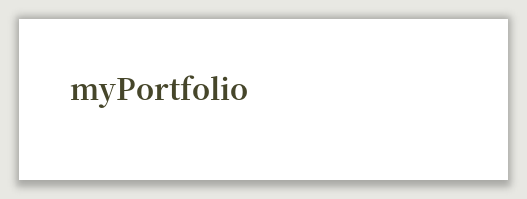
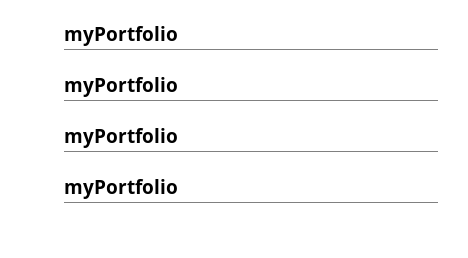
[70,75,248,108] myPortfolio -> [64,26,178,46] [64,77,178,97] [64,128,178,148] [64,179,178,199] myPortfolio // myPortfolio // myPortfolio // myPortfolio

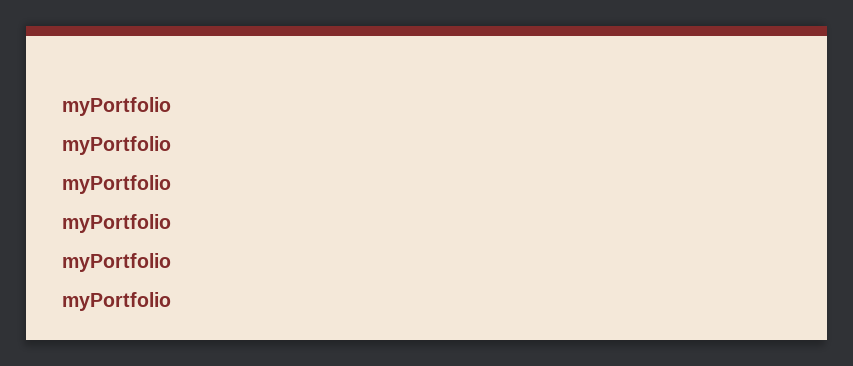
[64,26,178,46] [64,77,178,97] [64,128,178,148] [64,179,178,199] myPortfolio // myPortfolio // myPortfolio // myPortfolio -> [62,97,171,116] [62,136,171,155] [62,175,171,194] [62,214,171,233] [62,253,171,272] [62,292,171,311] myPortfolio // myPortfolio // myPortfolio // myPortfolio // myPortfolio // myPortfolio

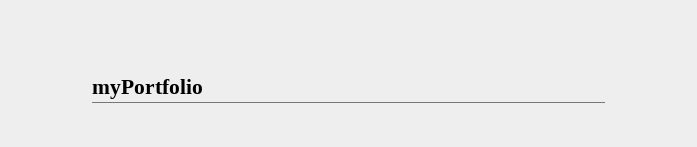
[62,97,171,116] [62,136,171,155] [62,175,171,194] [62,214,171,233] [62,253,171,272] [62,292,171,311] myPortfolio // myPortfolio // myPortfolio // myPortfolio // myPortfolio // myPortfolio -> [92,79,203,99] myPortfolio

